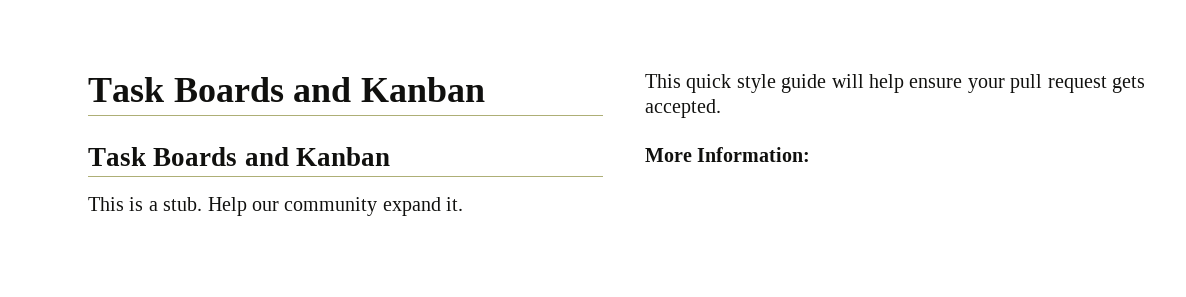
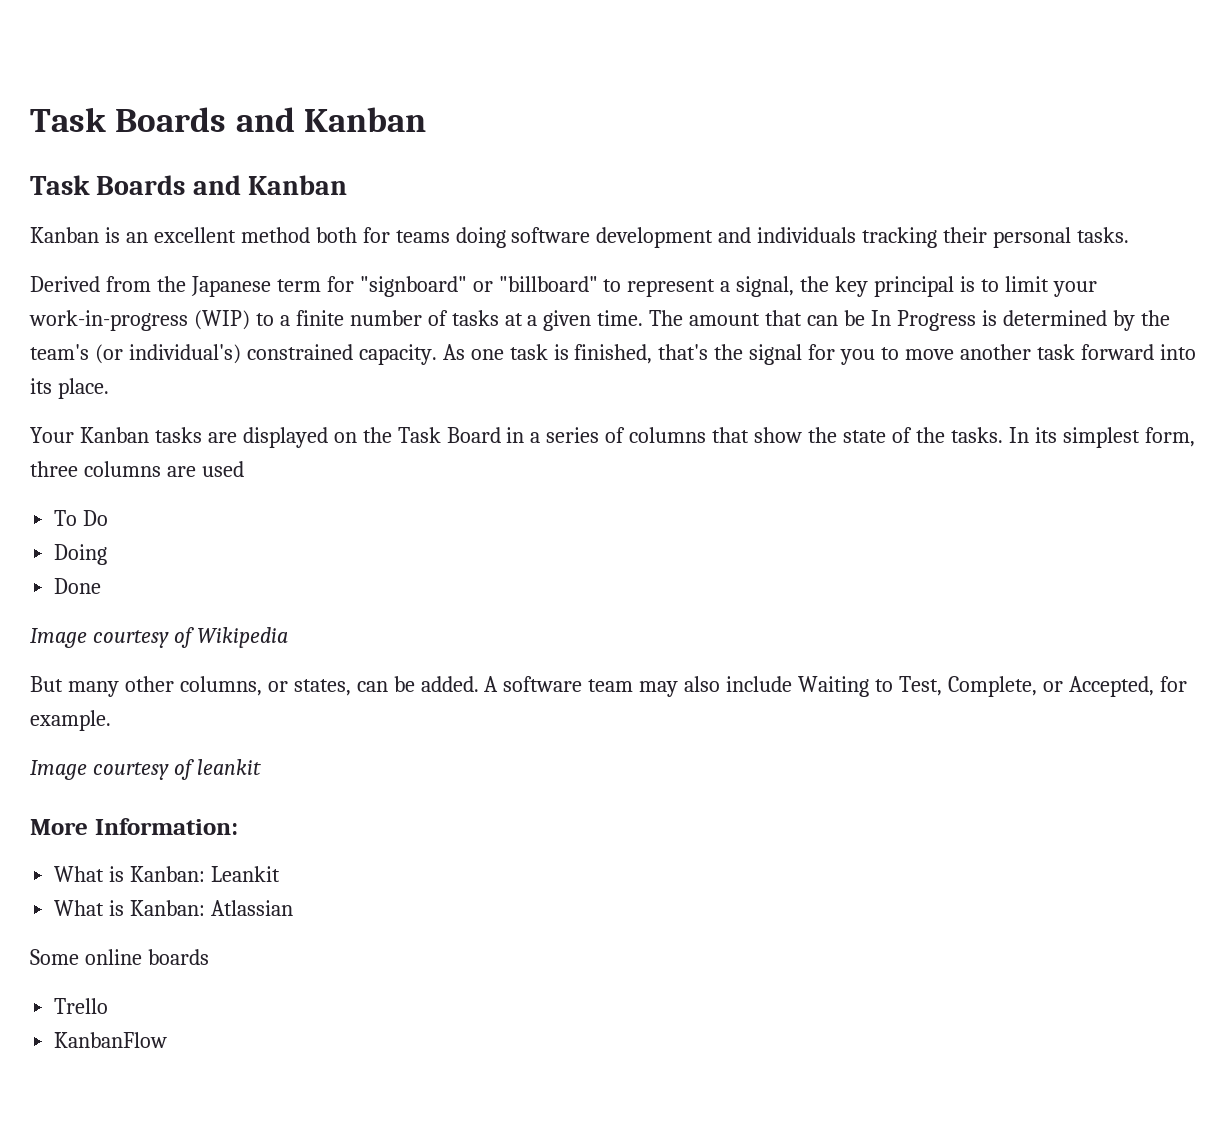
[88,197,464,216] [645,74,1145,93] [645,99,721,118] [645,147,811,162] This is a stub. Help our community expand it. // This quick style guide will help ensure your pull request gets accepted. // More Information: -> [30,227,1130,248] [30,276,1097,297] [29,310,1170,331] [30,344,1196,365] [30,378,109,399] [30,427,1195,448] [30,461,244,477] [54,510,109,526] [54,544,108,565] [54,578,102,594] [30,627,288,648] [30,676,1187,697] [30,710,111,731] [30,759,261,780] [30,818,238,835] [54,866,281,882] [54,900,294,916] [30,949,209,965] [54,998,109,1014] [54,1032,168,1048] Kanban is an excellent method both for teams doing software development and individuals tracking their personal tasks. // Derived from the Japanese term for "signboard" or "billboard" to represent a signal, the key principal is to limit your work-in-progress (WIP) to a finite number of tasks at a given time. The amount that can be In Progress is determined by the team's (or individual's) constrained capacity. As one task is finished, that's the signal for you to move another task forward into its place. // Your Kanban tasks are displayed on the Task Board in a series of columns that show the state of the tasks. In its simplest form, three columns are used // To Do // Doing // Done // Image courtesy of Wikipedia // But many other columns, or states, can be added. A software team may also include Waiting to Test, Complete, or Accepted, for example. // Image courtesy of leankit // More Information: // What is Kanban: Leankit // What is Kanban: Atlassian // Some online boards // Trello // KanbanFlow

